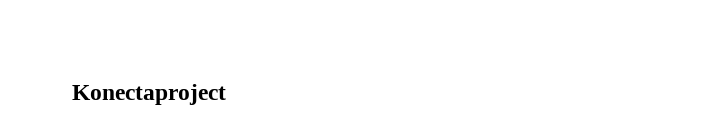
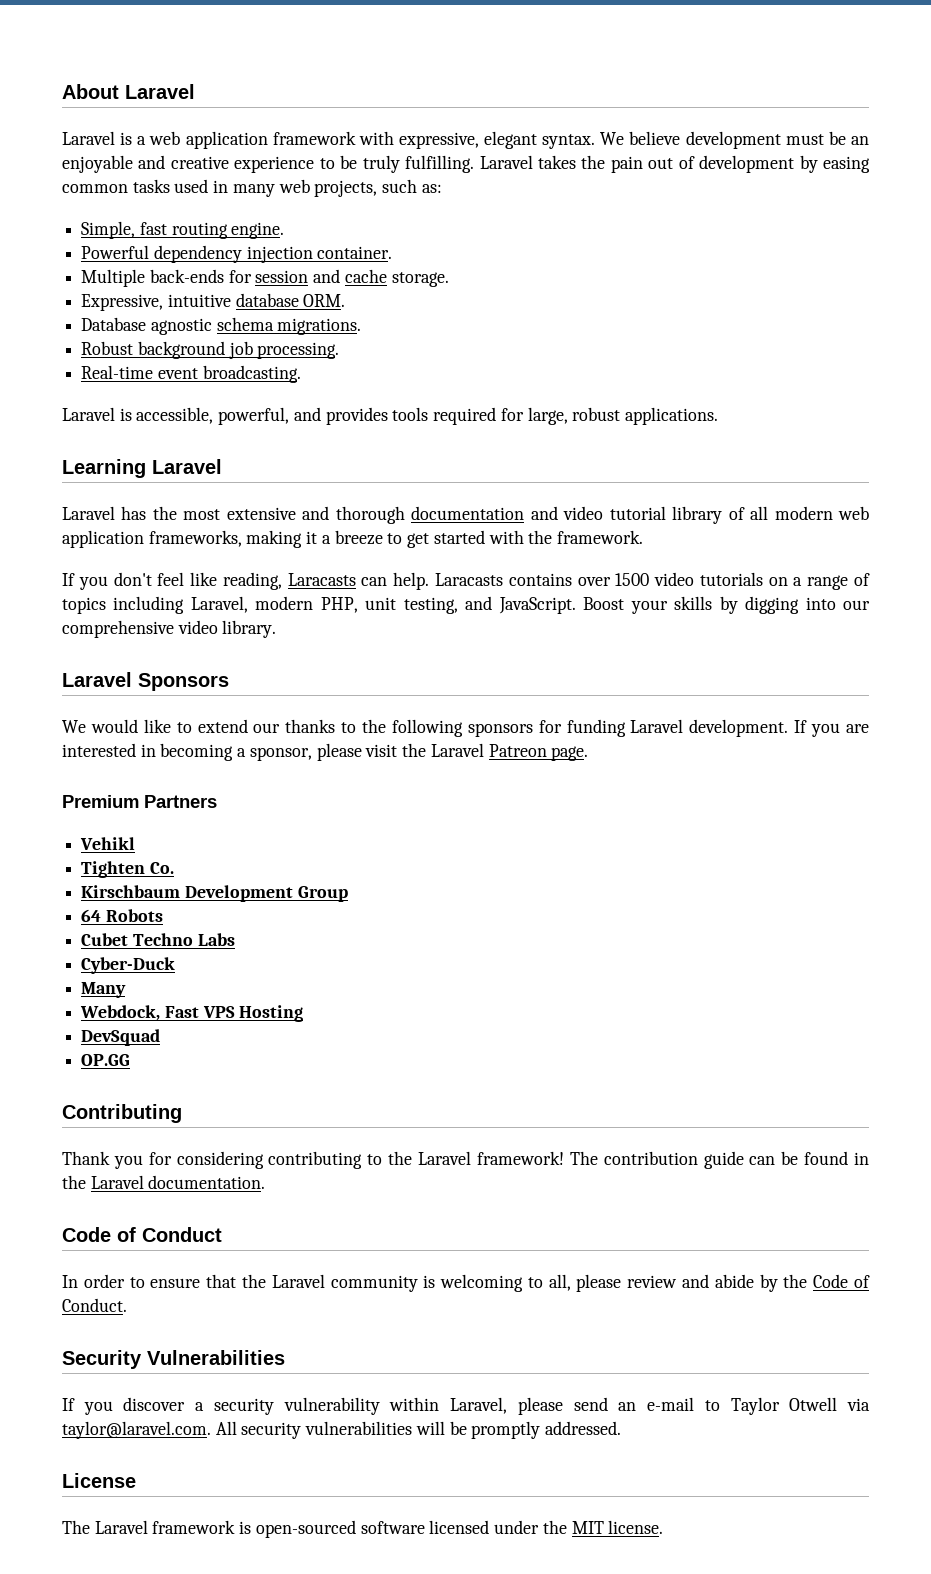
[72,84,226,105] Konectaproject -> [62,84,195,99] [62,131,869,149] [62,155,870,173] [62,179,442,197] [81,221,285,239] [81,245,393,263] [81,269,449,287] [81,293,346,311] [81,317,362,335] [81,341,340,359] [81,365,301,383] [62,407,718,425] [62,459,222,478] [62,506,870,524] [62,530,643,548] [62,572,871,590] [62,596,871,614] [62,620,277,638] [62,672,229,691] [62,719,869,737] [62,743,589,761] [62,795,217,808] [80,837,136,850] [81,861,174,878] [81,885,348,902] [81,909,163,922] [81,933,235,946] [81,957,176,974] [81,982,127,998] [80,1005,304,1022] [81,1029,161,1046] [81,1054,131,1066] [62,1104,182,1123] [62,1151,870,1169] [62,1175,266,1189] [62,1227,222,1242] [62,1274,870,1292] [62,1298,127,1312] [62,1350,285,1369] [62,1397,871,1415] [62,1421,622,1439] [62,1473,136,1488] [62,1520,664,1538] About Laravel // Laravel is a web application framework with expressive, elegant syntax. We believe development must be an enjoyable and creative experience to be truly fulfilling. Laravel takes the pain out of development by easing common tasks used in many web projects, such as: // Simple, fast routing engine. // Powerful dependency injection container. // Multiple back-ends for session and cache storage. // Expressive, intuitive database ORM. // Database agnostic schema migrations. // Robust background job processing. // Real-time event broadcasting. // Laravel is accessible, powerful, and provides tools required for large, robust applications. // Learning Laravel // Laravel has the most extensive and thorough documentation and video tutorial library of all modern web application frameworks, making it a breeze to get started with the framework. // If you don't feel like reading, Laracasts can help. Laracasts contains over 1500 video tutorials on a range of topics including Laravel, modern PHP, unit testing, and JavaScript. Boost your skills by digging into our comprehensive video library. // Laravel Sponsors // We would like to extend our thanks to the following sponsors for funding Laravel development. If you are interested in becoming a sponsor, please visit the Laravel Patreon page. // Premium Partners // Vehikl // Tighten Co. // Kirschbaum Development Group // 64 Robots // Cubet Techno Labs // Cyber-Duck // Many // Webdock, Fast VPS Hosting // DevSquad // OP.GG // Contributing // Thank you for considering contributing to the Laravel framework! The contribution guide can be found in the Laravel documentation. // Code of Conduct // In order to ensure that the Laravel community is welcoming to all, please review and abide by the Code of Conduct. // Security Vulnerabilities // If you discover a security vulnerability within Laravel, please send an e-mail to Taylor Otwell via taylor@laravel.com. All security vulnerabilities will be promptly addressed. // License // The Laravel framework is open-sourced software licensed under the MIT license.

